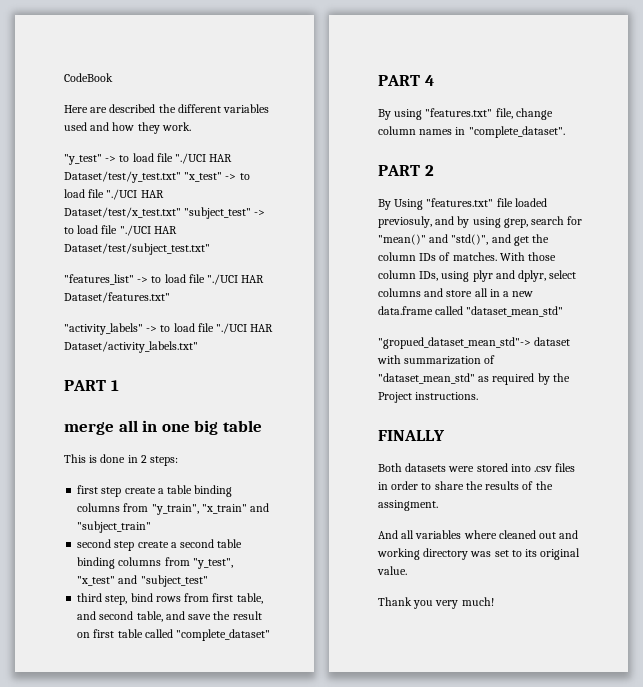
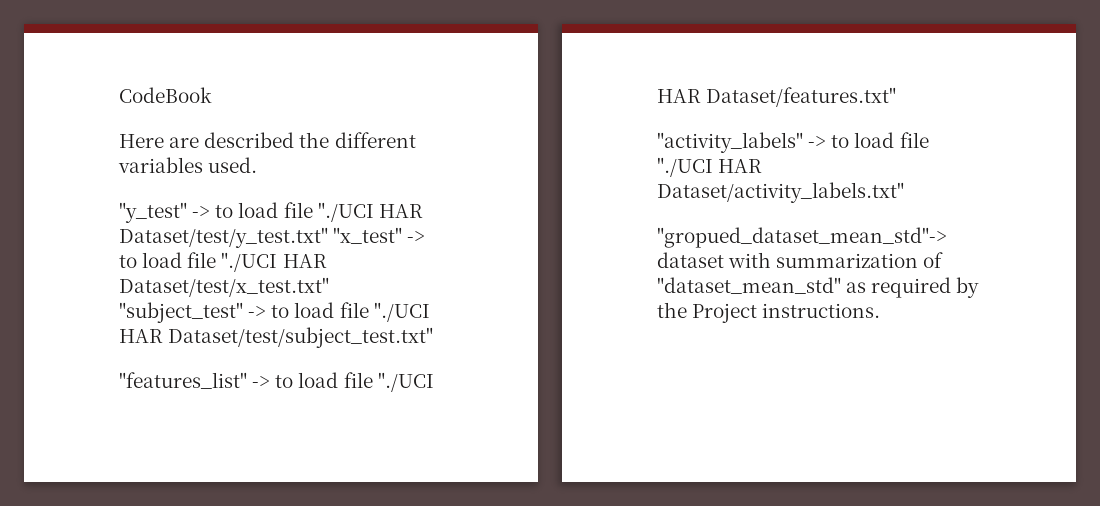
[64,122,191,134] used and how they work. -> [208,157,258,173] used.
[64,380,119,391] [64,420,262,435] [64,454,179,466] [77,485,233,497] [77,503,270,515] [77,521,152,533] [77,539,243,551] [77,557,233,569] [77,575,208,587] [77,593,263,605] [77,611,262,622] [77,629,271,641] [378,75,434,86] [378,108,553,120] [378,126,565,138] [378,165,434,176] [378,198,547,210] [378,216,583,228] [378,234,550,246] [378,252,557,261] [378,270,577,282] [378,288,534,297] [378,306,564,317] // PART 1 // merge all in one big table // This is done in 2 steps: // first step create a table binding columns from "y_train", "x_train" and "subject_train" // second step create a second table binding columns from "y_test", "x_test" and "subject_test" // third step, bind rows from first table, and second table, and save the result on first table called "complete_dataset" // PART 4 // By using "features.txt" file, change column names in "complete_dataset". // PART 2 // By Using "features.txt" file loaded previosuly, and by using grep, search for "mean()" and "std()", and get the column IDs of matches. With those column IDs, using plyr and dplyr, select columns and store all in a new data.frame called "dataset_mean_std" -> (904, 192) none
[378,430,445,441] [378,463,576,472] [378,481,553,490] [378,500,438,511] [378,530,579,539] [377,548,581,560] [377,566,407,575] [378,597,494,609] // FINALLY // Both datasets were stored into .csv files in order to share the results of the assingment. // And all variables where cleaned out and working directory was set to its original value. // Thank you very much! -> (881, 310) none

